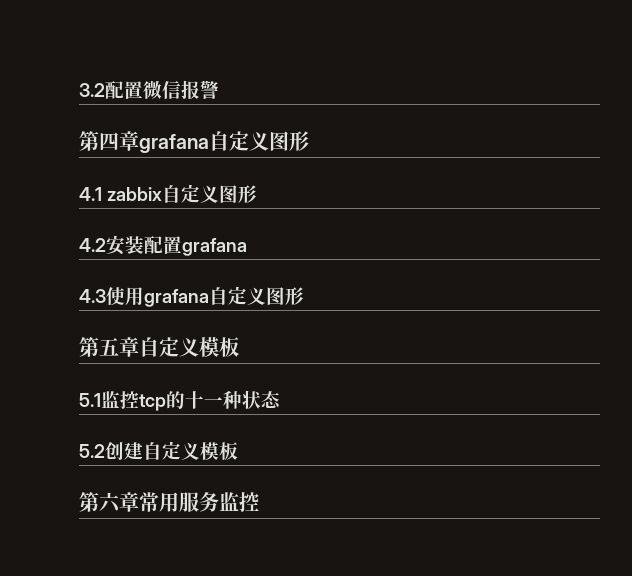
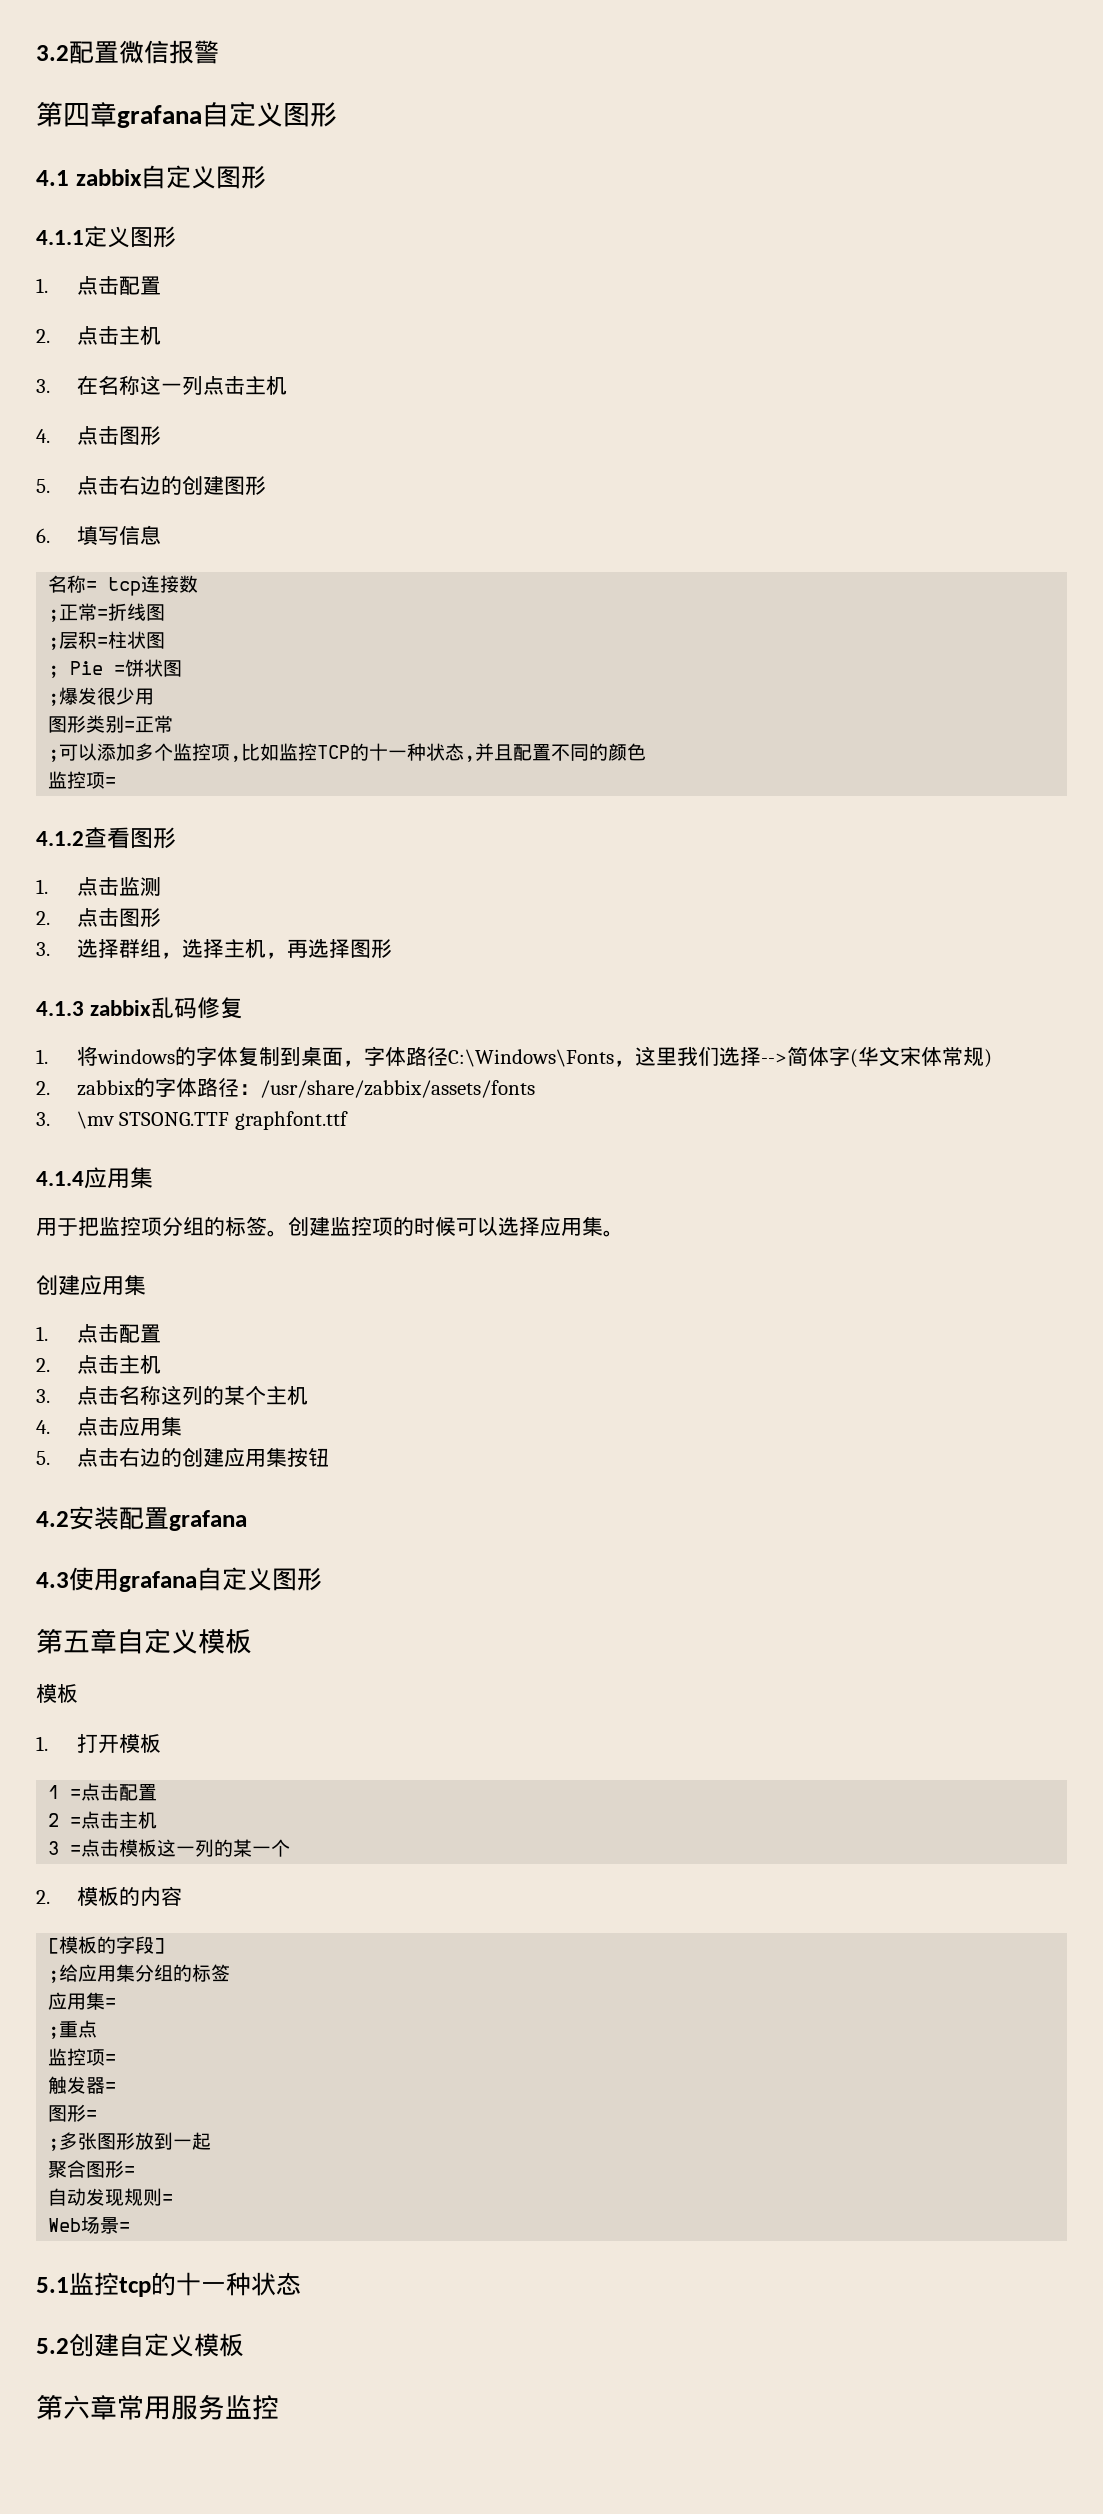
(257, 194) none -> [36,226,176,248] [36,276,161,295] [36,326,161,345] [36,375,287,395] [36,426,161,445] [36,475,266,495] [36,525,161,546] [48,575,199,596] [48,603,166,622] [48,631,166,650] [48,659,183,678] [48,687,155,706] [48,715,174,733] [48,743,647,762] [48,771,117,789] [36,827,176,849] [36,877,161,896] [36,908,161,927] [36,939,392,959] [36,997,244,1019] [36,1046,992,1068] [36,1077,535,1098] [36,1111,348,1130] [36,1167,153,1189] [36,1216,624,1237] [36,1275,146,1296] [36,1324,161,1343] [36,1355,161,1374] [36,1385,308,1405] [36,1416,182,1436] [36,1447,329,1467] // 4.1.1定义图形 // 1.点击配置 // 2.点击主机 // 3.在名称这一列点击主机 // 4.点击图形 // 5.点击右边的创建图形 // 6.填写信息 // 名称= tcp连接数 // ;正常=折线图 // ;层积=柱状图 // ; Pie =饼状图 // ;爆发很少用 // 图形类别=正常 // ;可以添加多个监控项,比如监控TCP的十一种状态,并且配置不同的颜色 // 监控项= // 4.1.2查看图形 // 1.点击监测 // 2.点击图形 // 3.选择群组，选择主机，再选择图形 // 4.1.3 zabbix乱码修复 // 1.将windows的字体复制到桌面，字体路径C:\Windows\Fonts，这里我们选择-->简体字(华文宋体常规) // 2. zabbix的字体路径：/usr/share/zabbix/assets/fonts // 3. \mv STSONG.TTF graphfont.ttf // 4.1.4应用集 // 用于把监控项分组的标签。创建监控项的时候可以选择应用集。 // 创建应用集 // 1.点击配置 // 2.点击主机 // 3.点击名称这列的某个主机 // 4.点击应用集 // 5.点击右边的创建应用集按钮
(239, 347) none -> [36,1684,78,1703] [36,1734,161,1754] [48,1783,158,1801] [48,1811,158,1829] [48,1839,291,1857] [36,1886,182,1906] [48,1936,166,1954] [48,1964,231,1983] [48,1992,117,2010] [48,2020,98,2039] [48,2048,117,2066] [48,2076,117,2094] [48,2104,98,2122] [48,2132,212,2151] [48,2160,136,2178] [48,2188,174,2206] [48,2216,131,2234] // 模板 // 1.打开模板 // 1 =点击配置 // 2 =点击主机 // 3 =点击模板这一列的某一个 // 2.模板的内容 // [模板的字段] // ;给应用集分组的标签 // 应用集= // ;重点 // 监控项= // 触发器= // 图形= // ;多张图形放到一起 // 聚合图形= // 自动发现规则= // Web场景=

